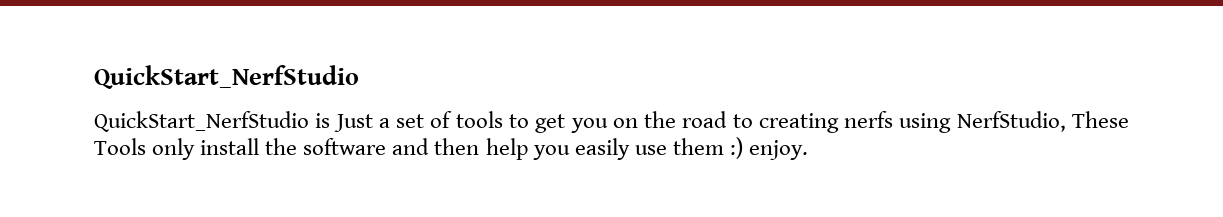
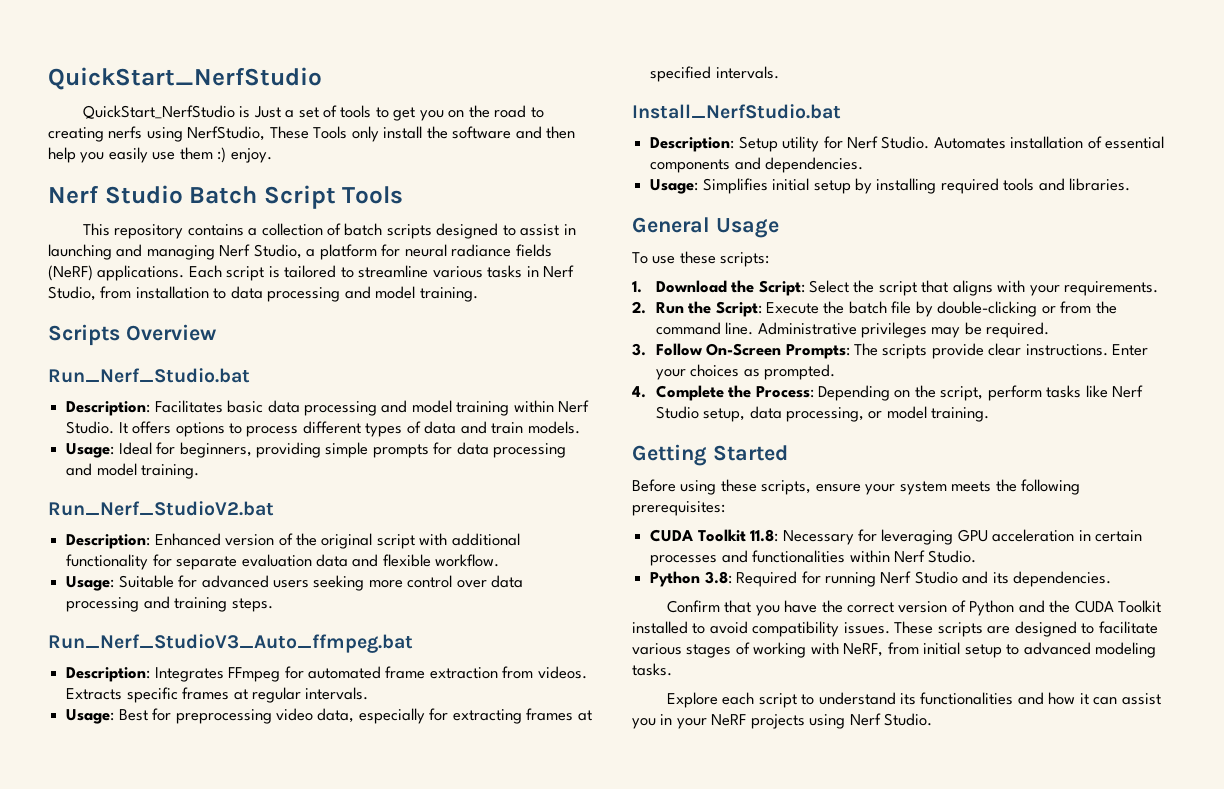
(808, 150) none -> [48,185,404,209] [82,223,576,239] [48,244,552,260] [48,265,575,281] [48,286,478,302] [48,324,216,346] [48,368,250,383] [66,400,590,416] [66,421,580,437] [66,442,567,458] [66,463,200,479] [48,501,274,516] [66,533,520,549] [66,554,500,570] [66,575,524,591] [66,596,273,612] [48,634,413,653] [66,666,587,682] [66,687,369,703] [66,708,592,724] [650,66,779,82] [632,104,841,119] [650,136,1165,152] [650,157,864,173] [650,178,1131,194] [632,217,779,238] [632,251,770,267] [632,280,1159,296] [632,301,1117,317] [655,322,1050,338] [632,343,1149,359] [655,364,835,380] [632,385,1144,401] [655,406,990,422] [632,444,788,466] [632,479,1081,495] [632,501,725,516] [650,529,1143,545] [650,550,977,566] [650,571,1112,587] [666,600,1162,616] [632,621,1158,637] [632,642,1157,658] [632,663,672,676] [666,692,1161,708] [632,713,933,729] // Nerf Studio Batch Script Tools // This repository contains a collection of batch scripts designed to assist in launching and managing Nerf Studio, a platform for neural radiance fields (NeRF) applications. Each script is tailored to streamline various tasks in Nerf Studio, from installation to data processing and model training. // Scripts Overview // Run_Nerf_Studio.bat // Description: Facilitates basic data processing and model training within Nerf Studio. It offers options to process different types of data and train models. // Usage: Ideal for beginners, providing simple prompts for data processing and model training. // Run_Nerf_StudioV2.bat // Description: Enhanced version of the original script with additional functionality for separate evaluation data and flexible workflow. // Usage: Suitable for advanced users seeking more control over data processing and training steps. // Run_Nerf_StudioV3_Auto_ffmpeg.bat // Description: Integrates FFmpeg for automated frame extraction from videos. Extracts specific frames at regular intervals. // Usage: Best for preprocessing video data, especially for extracting frames at specified intervals. // Install_NerfStudio.bat // Description: Setup utility for Nerf Studio. Automates installation of essential components and dependencies. // Usage: Simplifies initial setup by installing required tools and libraries. // General Usage // To use these scripts: // 1. Download the Script: Select the script that aligns with your requirements. // 2. Run the Script: Execute the batch file by double-clicking or from the command line. Administrative privileges may be required. // 3. Follow On-Screen Prompts: The scripts provide clear instructions. Enter your choices as prompted. // 4. Complete the Process: Depending on the script, perform tasks like Nerf Studio setup, data processing, or model training. // Getting Started // Before using these scripts, ensure your system meets the following prerequisites: // CUDA Toolkit 11.8: Necessary for leveraging GPU acceleration in certain processes and functionalities within Nerf Studio. // Python 3.8: Required for running Nerf Studio and its dependencies. // Confirm that you have the correct version of Python and the CUDA Toolkit installed to avoid compatibility issues. These scripts are designed to facilitate various stages of working with NeRF, from initial setup to advanced modeling tasks. // Explore each script to understand its functionalities and how it can assist you in your NeRF projects using Nerf Studio.

